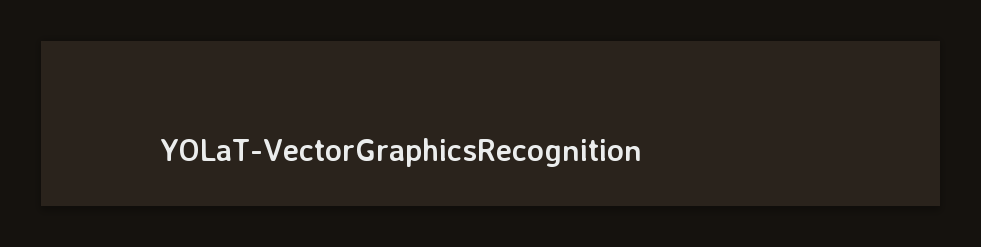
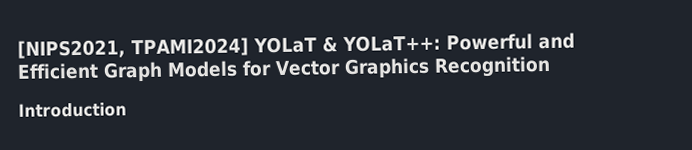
[160,138,642,167] YOLaT-VectorGraphicsRecognition -> [17,32,575,59] [17,55,551,82] [18,102,127,118] [NIPS2021, TPAMI2024] YOLaT & YOLaT++: Powerful and Efficient Graph Models for Vector Graphics Recognition // Introduction

